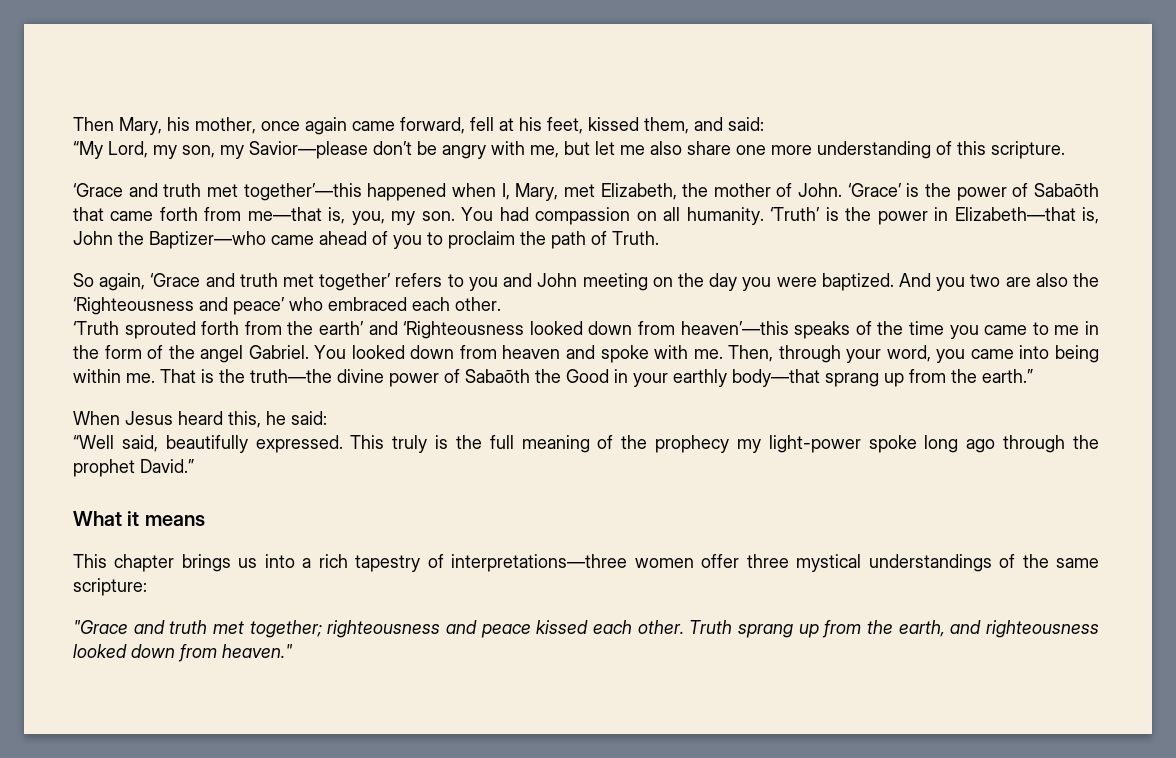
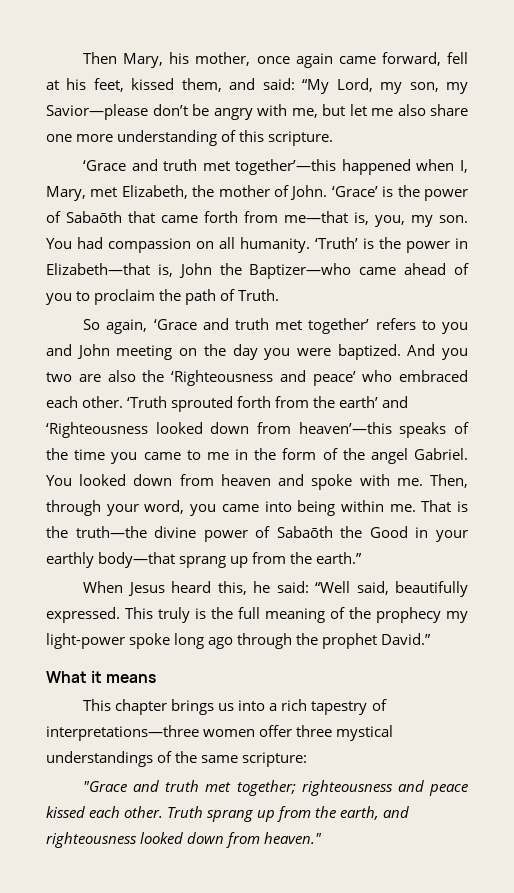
(764, 124) // -> (295, 84) none
(501, 304) // -> (124, 402) none
(327, 418) // -> (309, 587) none

